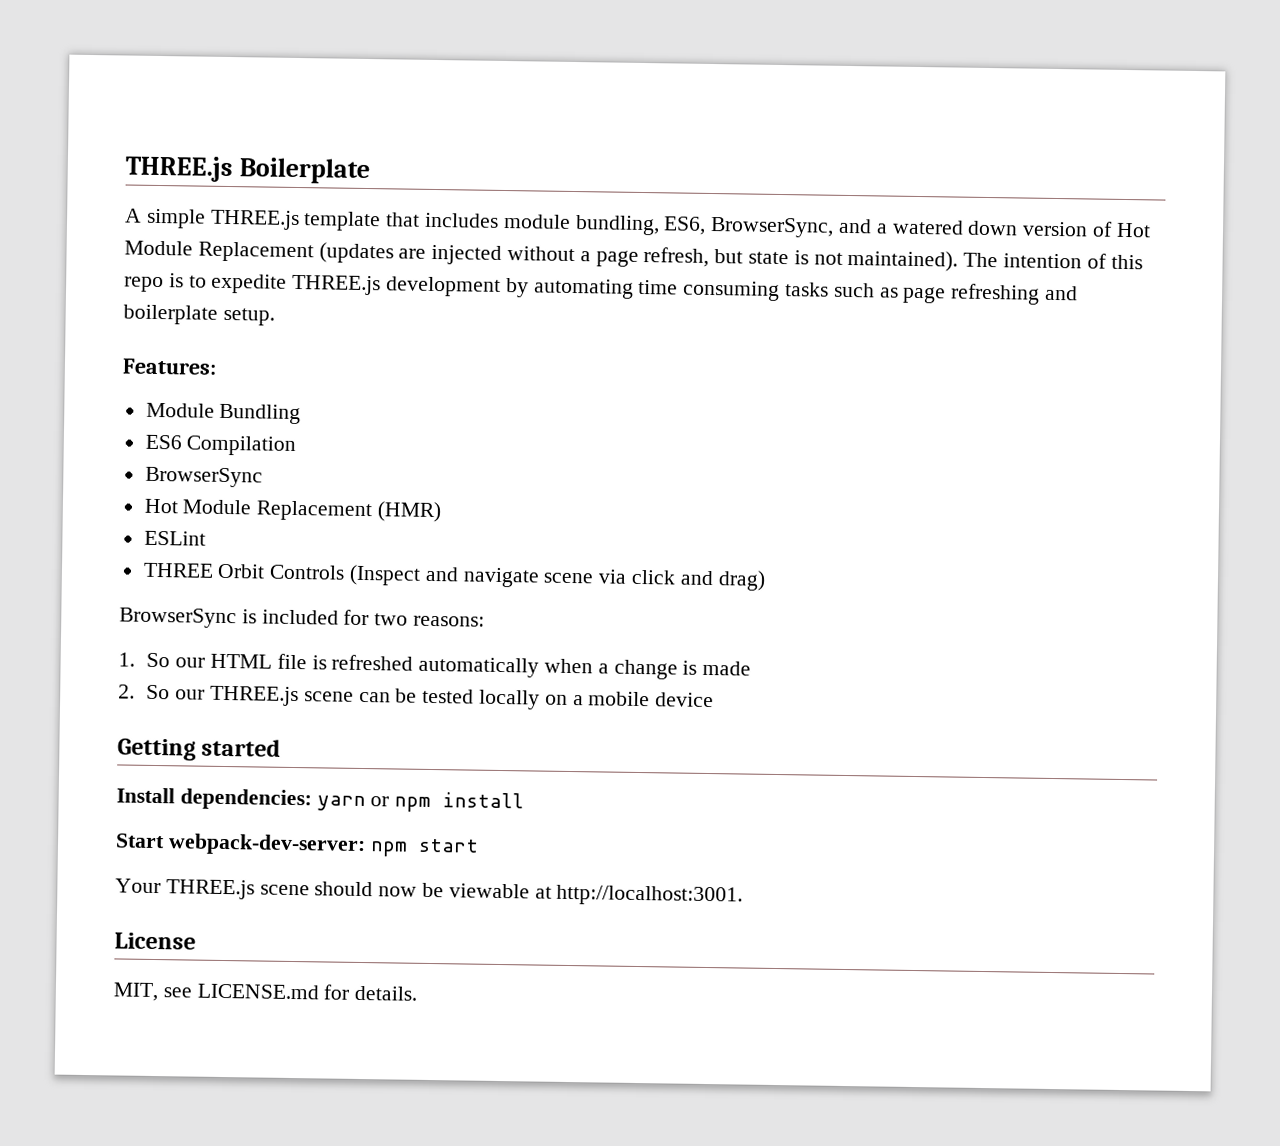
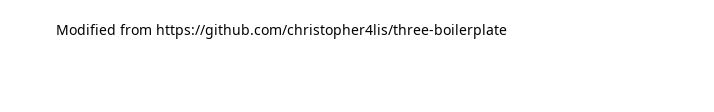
[125,155,371,185] [125,208,1151,238] [124,240,1143,272] [124,273,1079,305] [123,304,275,326] [122,358,217,375] [145,402,302,425] [144,434,297,457] [144,466,263,488] [143,498,443,523] [143,530,206,546] [142,562,766,591] [119,607,486,629] [118,652,752,680] [118,684,715,710] [117,738,282,761] [116,787,525,813] [115,833,479,857] [115,878,744,907] [114,932,196,950] [113,982,418,1002] THREE.js Boilerplate // A simple THREE.js template that includes module bundling, ES6, BrowserSync, and a watered down version of Hot Module Replacement (updates are injected without a page refresh, but state is not maintained). The intention of this repo is to expedite THREE.js development by automating time consuming tasks such as page refreshing and boilerplate setup. // Features: // Module Bundling // ES6 Compilation // BrowserSync // Hot Module Replacement (HMR) // ESLint // THREE Orbit Controls (Inspect and navigate scene via click and drag) // BrowserSync is included for two reasons: // 1. So our HTML file is refreshed automatically when a change is made // 2. So our THREE.js scene can be tested locally on a mobile device // Getting started // Install dependencies: yarn or npm install // Start webpack-dev-server: npm start // Your THREE.js scene should now be viewable at http://localhost:3001. // License // MIT, see LICENSE.md for details. -> [56,24,507,39] Modified from https://github.com/christopher4lis/three-boilerplate

